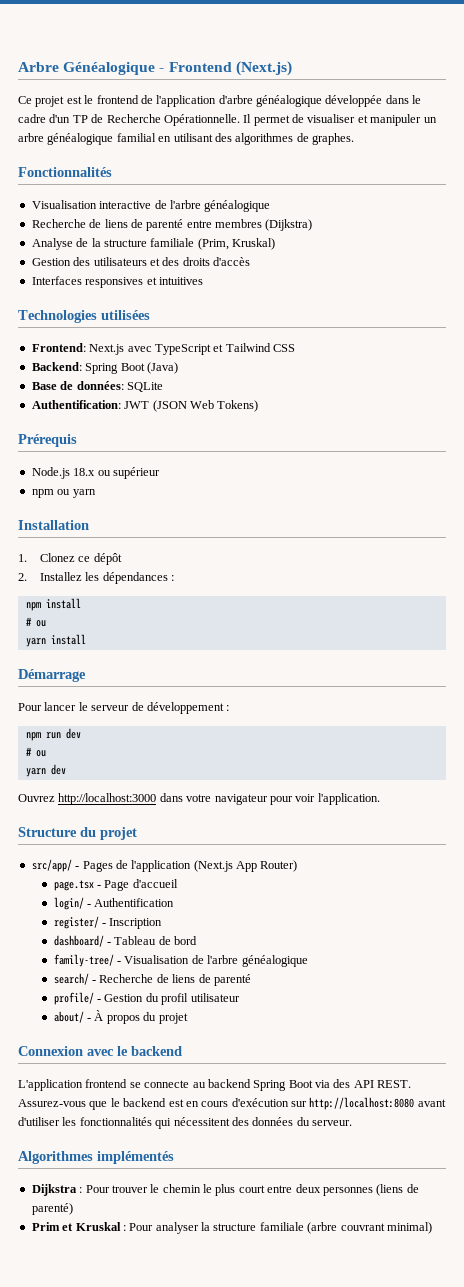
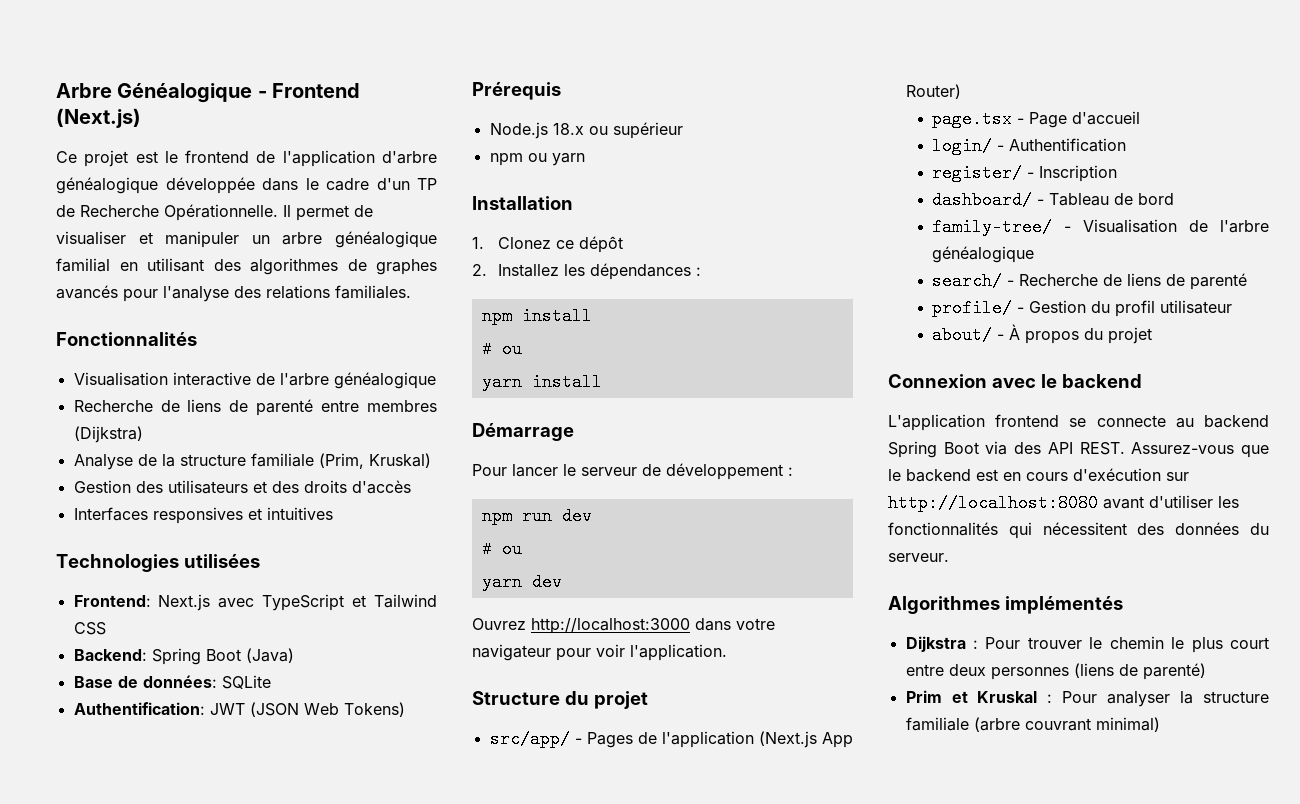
[312,133,354,145] graphes. -> [376,259,437,275] [56,285,411,302] graphes avancés pour l'analyse des relations familiales.

